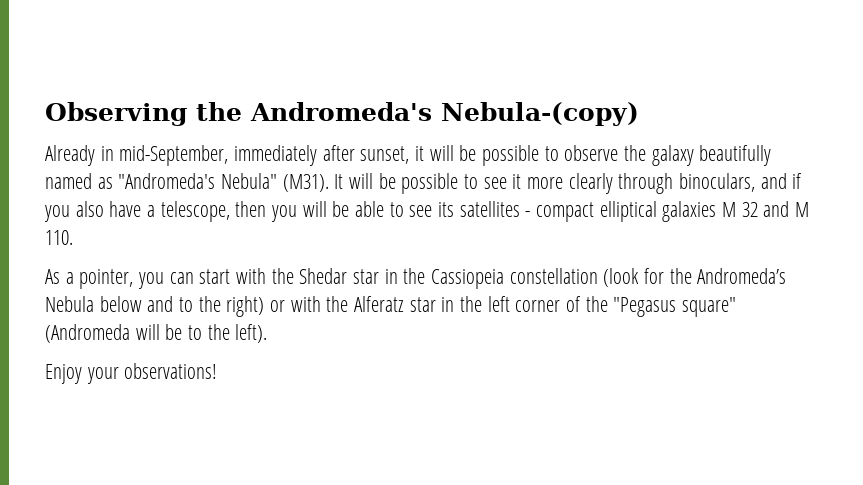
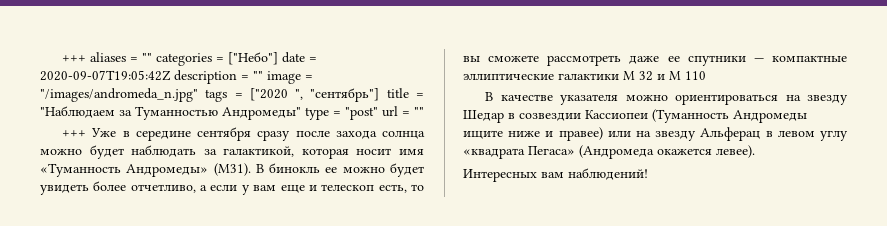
[45,102,639,126] [45,145,772,166] [45,173,803,194] [44,201,810,222] [45,230,73,245] [45,268,787,289] [45,296,737,317] [45,324,268,343] [45,363,218,384] Observing the Andromeda's Nebula-(copy) // Already in mid-September, immediately after sunset, it will be possible to observe the galaxy beautifully named as "Andromeda's Nebula" (M31). It will be possible to see it more clearly through binoculars, and if you also have a telescope, then you will be able to see its satellites - compact elliptical galaxies M 32 and M 110. // As a pointer, you can start with the Shedar star in the Cassiopeia constellation (look for the Andromeda’s Nebula below and to the right) or with the Alferatz star in the left corner of the "Pegasus square" (Andromeda will be to the left). // Enjoy your observations! -> [62,52,318,66] [40,70,313,84] [40,88,424,102] [40,106,424,120] [62,127,425,141] [40,145,424,159] [40,163,424,177] [40,181,425,195] [463,55,847,66] [463,71,706,81] [485,92,848,105] [463,109,807,123] [463,127,848,141] [463,145,755,159] [463,168,648,182] +++ aliases = "" categories = ["Небо"] date = 2020-09-07T19:05:42Z description = "" image = "/images/andromeda_n.jpg" tags = ["2020 ", "сентябрь"] title = "Наблюдаем за Туманностью Андромеды" type = "post" url = "" // +++ Уже в середине сентября сразу после захода солнца можно будет наблюдать за галактикой, которая носит имя «Туманность Андромеды» (М31). В бинокль ее можно будет увидеть более отчетливо, а если у вам еще и телескоп есть, то вы сможете рассмотреть даже ее спутники — компактные эллиптические галактики М 32 и М 110 // В качестве указателя можно ориентироваться на звезду Шедар в созвездии Кассиопеи (Туманность Андромеды ищите ниже и правее) или на звезду Альферац в левом углу «квадрата Пегаса» (Андромеда окажется левее). // Интересных вам наблюдений!

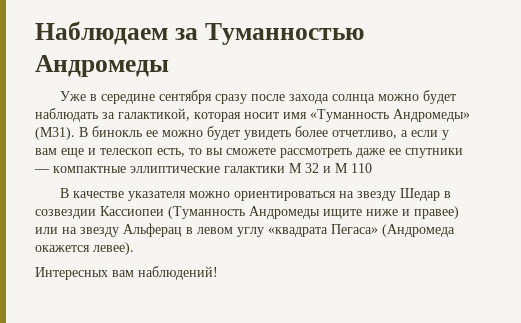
[62,52,318,66] [40,70,313,84] [40,88,424,102] [40,106,424,120] [62,130,87,137] +++ aliases = "" categories = ["Небо"] date = 2020-09-07T19:05:42Z description = "" image = "/images/andromeda_n.jpg" tags = ["2020 ", "сентябрь"] title = "Наблюдаем за Туманностью Андромеды" type = "post" url = "" // +++ -> [35,21,364,45] [35,55,169,77] Наблюдаем за Туманностью Андромеды //

